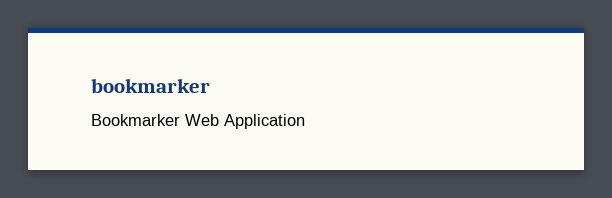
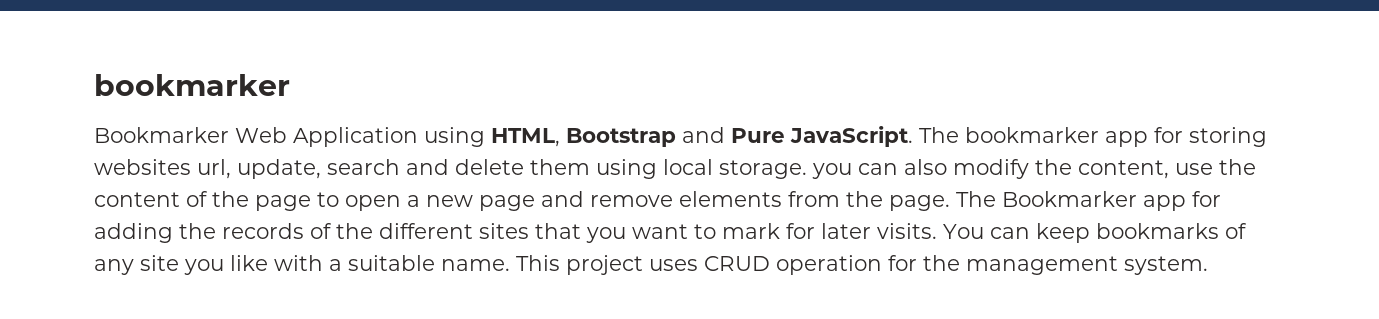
(305, 121) none -> [424,126,1267,147] [94,159,1256,179] [94,191,1221,211] [94,223,1247,243] [94,255,1208,275] using HTML, Bootstrap and Pure JavaScript. The bookmarker app for storing websites url, update, search and delete them using local storage. you can also modify the content, use the content of the page to open a new page and remove elements from the page. The Bookmarker app for adding the records of the different sites that you want to mark for later visits. You can keep bookmarks of any site you like with a suitable name. This project uses CRUD operation for the management system.

